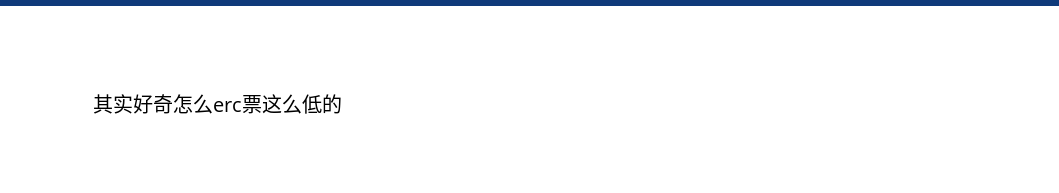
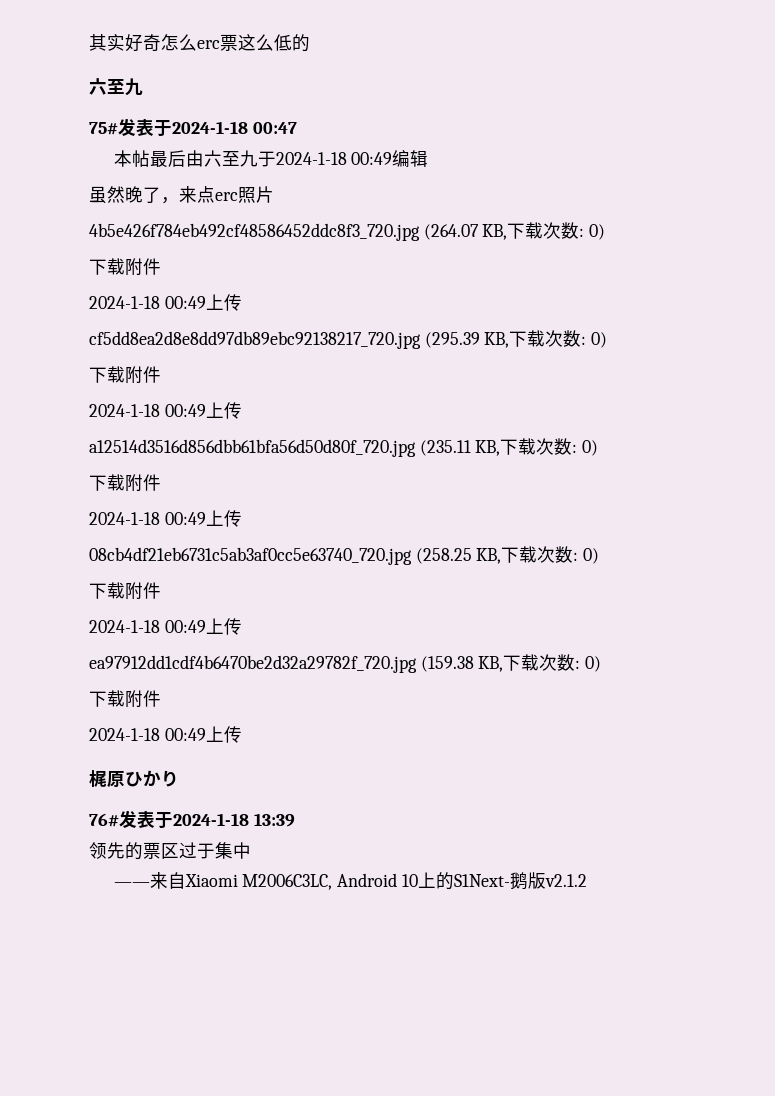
(342, 104) none -> [89,78,143,96] [89,118,297,136] [113,150,429,167] [89,186,274,204] [89,222,606,241] [89,258,161,276] [89,294,242,311] [89,330,608,349] [89,366,161,384] [89,402,242,419] [89,438,599,457] [89,474,161,492] [89,510,242,527] [89,546,600,565] [89,582,161,600] [89,618,242,635] [89,654,602,673] [89,690,161,708] [89,726,242,743] [89,770,179,787] [89,810,295,828] [89,842,251,860] [113,872,587,890] // 六至九 // 75#发表于2024-1-18 00:47 // 本帖最后由六至九于2024-1-18 00:49编辑 // 虽然晚了，来点erc照片 // 4b5e426f784eb492cf48586452ddc8f3_720.jpg (264.07 KB,下载次数: 0) // 下载附件 // 2024-1-18 00:49上传 // cf5dd8ea2d8e8dd97db89ebc92138217_720.jpg (295.39 KB,下载次数: 0) // 下载附件 // 2024-1-18 00:49上传 // a12514d3516d856dbb61bfa56d50d80f_720.jpg (235.11 KB,下载次数: 0) // 下载附件 // 2024-1-18 00:49上传 // 08cb4df21eb6731c5ab3af0cc5e63740_720.jpg (258.25 KB,下载次数: 0) // 下载附件 // 2024-1-18 00:49上传 // ea97912dd1cdf4b6470be2d32a29782f_720.jpg (159.38 KB,下载次数: 0) // 下载附件 // 2024-1-18 00:49上传 // 梶原ひかり // 76#发表于2024-1-18 13:39 // 领先的票区过于集中 // ——来自Xiaomi M2006C3LC, Android 10上的S1Next-鹅版v2.1.2

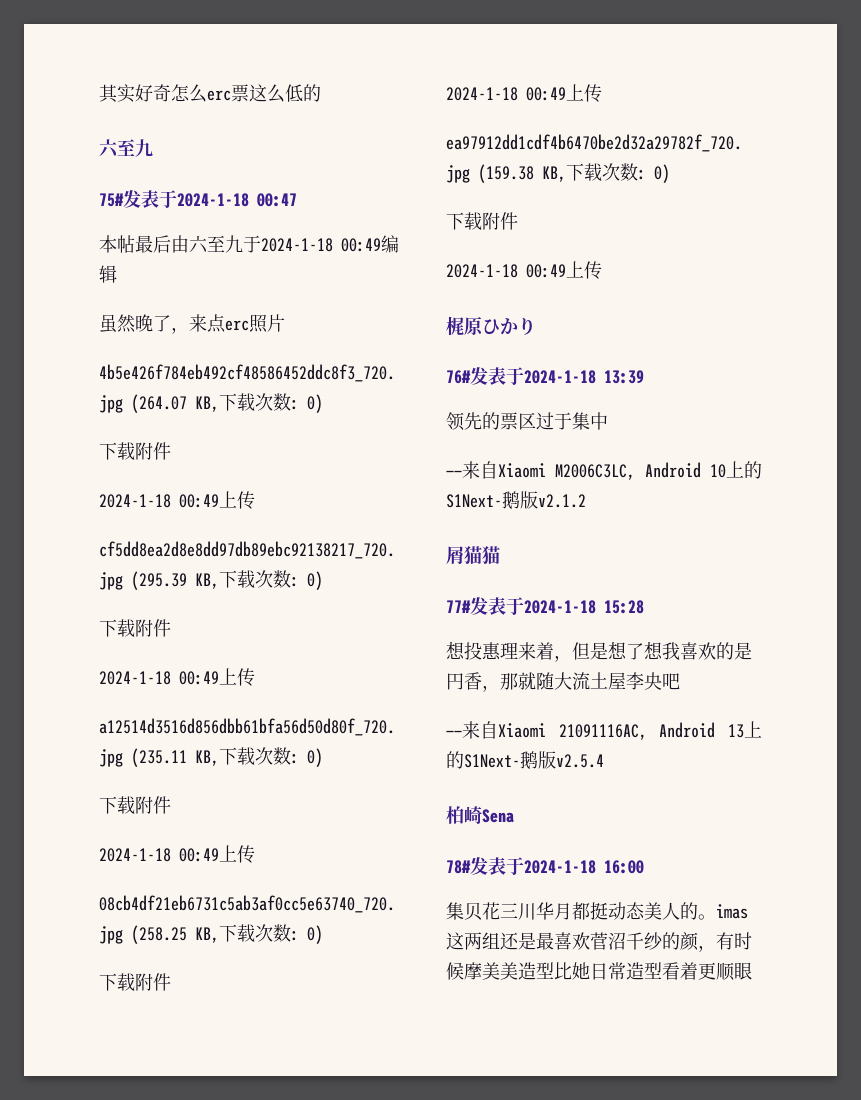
(587, 880) none -> [446,546,500,564] [446,597,644,615] [446,641,752,662] [446,672,680,692] [446,721,762,740] [446,751,604,770] [446,806,514,824] [446,857,644,875] [446,902,748,921] [446,932,752,952] [446,962,752,981] // 屑猫猫 // 77#发表于2024-1-18 15:28 // 想投惠理来着，但是想了想我喜欢的是円香，那就随大流土屋李央吧 // ——来自Xiaomi 21091116AC, Android 13上的S1Next-鹅版v2.5.4 // 柏崎Sena // 78#发表于2024-1-18 16:00 // 集贝花三川华月都挺动态美人的。imas这两组还是最喜欢菅沼千纱的颜，有时候摩美美造型比她日常造型看着更顺眼

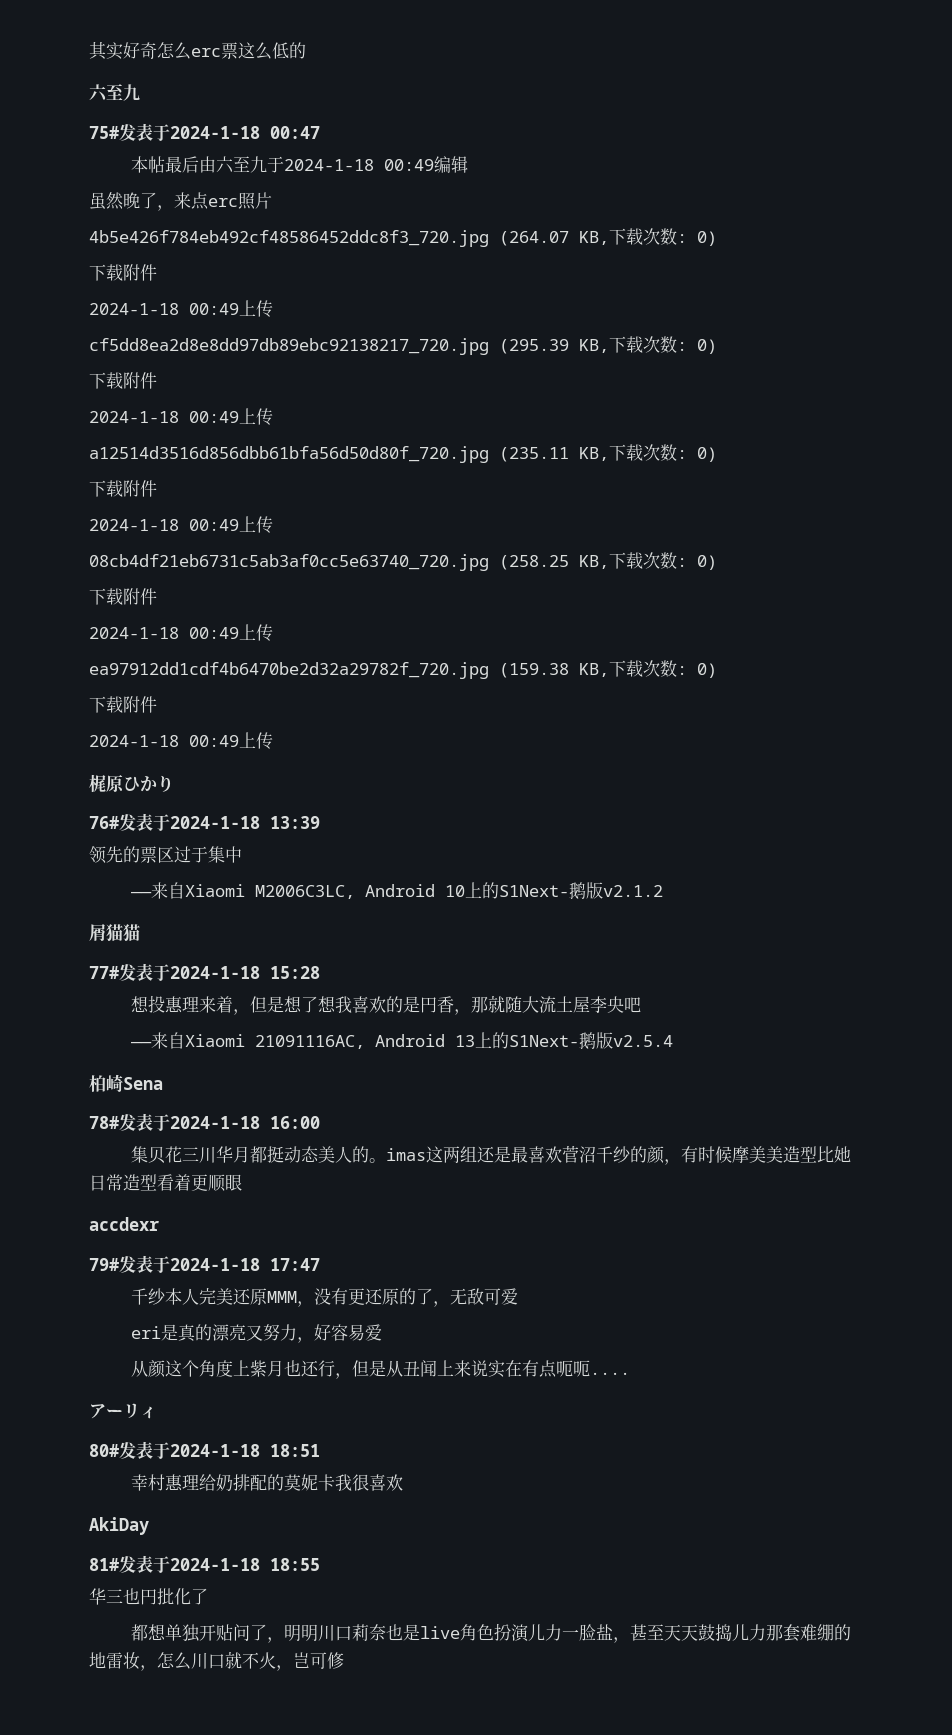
(752, 971) none -> [89,1217,159,1231] [89,1255,320,1273] [131,1288,519,1307] [131,1324,383,1343] [131,1360,631,1379] [89,1403,157,1419] [89,1441,320,1459] [131,1474,404,1492] [89,1517,149,1535] [89,1555,320,1573] [89,1588,208,1605] [131,1623,852,1643] [89,1651,344,1671] // accdexr // 79#发表于2024-1-18 17:47 // 千纱本人完美还原MMM，没有更还原的了，无敌可爱 // eri是真的漂亮又努力，好容易爱 // 从颜这个角度上紫月也还行，但是从丑闻上来说实在有点呃呃.... // アーリィ // 80#发表于2024-1-18 18:51 // 幸村惠理给奶排配的莫妮卡我很喜欢 // AkiDay // 81#发表于2024-1-18 18:55 // 华三也円批化了 // 都想单独开贴问了，明明川口莉奈也是live角色扮演儿力一脸盐，甚至天天鼓捣儿力那套难绷的地雷妆，怎么川口就不火，岂可修

